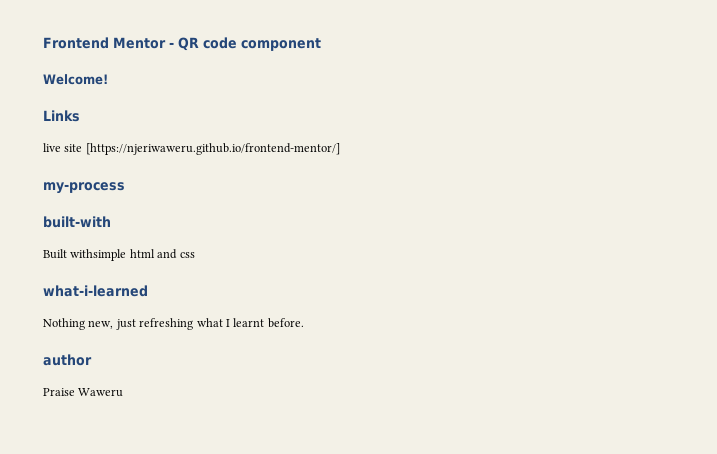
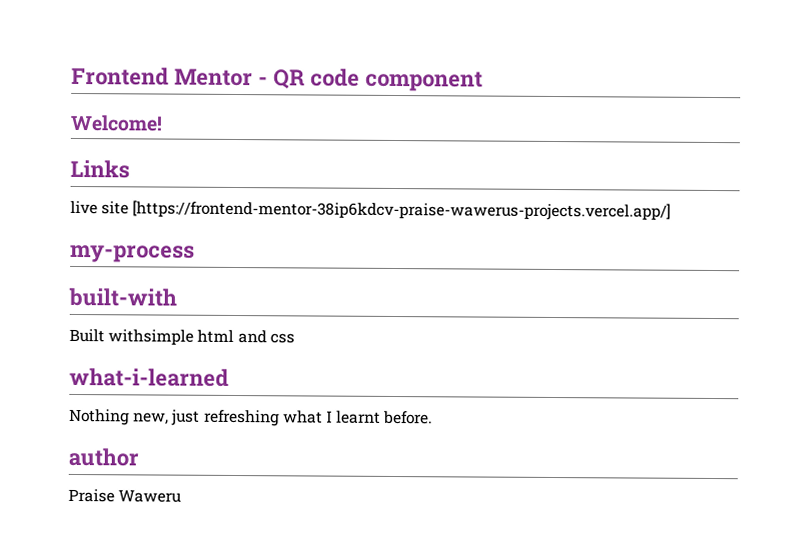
[85,143,340,155] [https://njeriwaweru.github.io/frontend-mentor/] -> [132,200,672,221] [https://frontend-mentor-38ip6kdcv-praise-wawerus-projects.vercel.app/]

